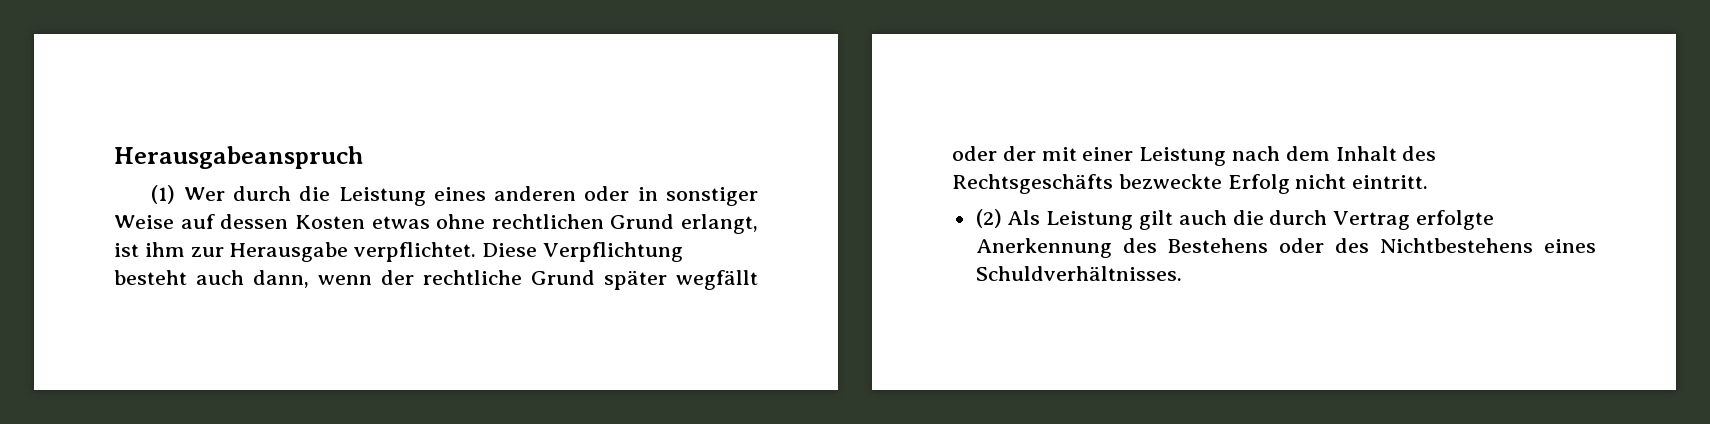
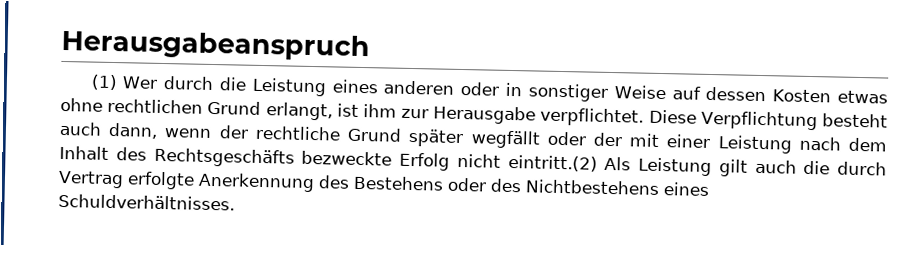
[1352,175,1429,189] [975,209,1002,228] eintritt. // (2) -> [507,154,598,172] eintritt.(2)

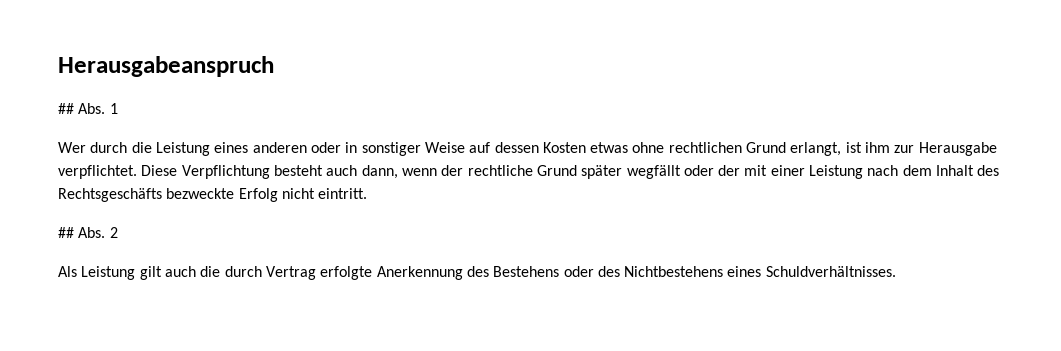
[90,74,118,91] (1) -> [58,103,118,114] ## Abs. 1 //
[507,154,598,172] eintritt.(2) -> [318,188,368,199] [58,227,118,238] eintritt. // ## Abs. 2 //

